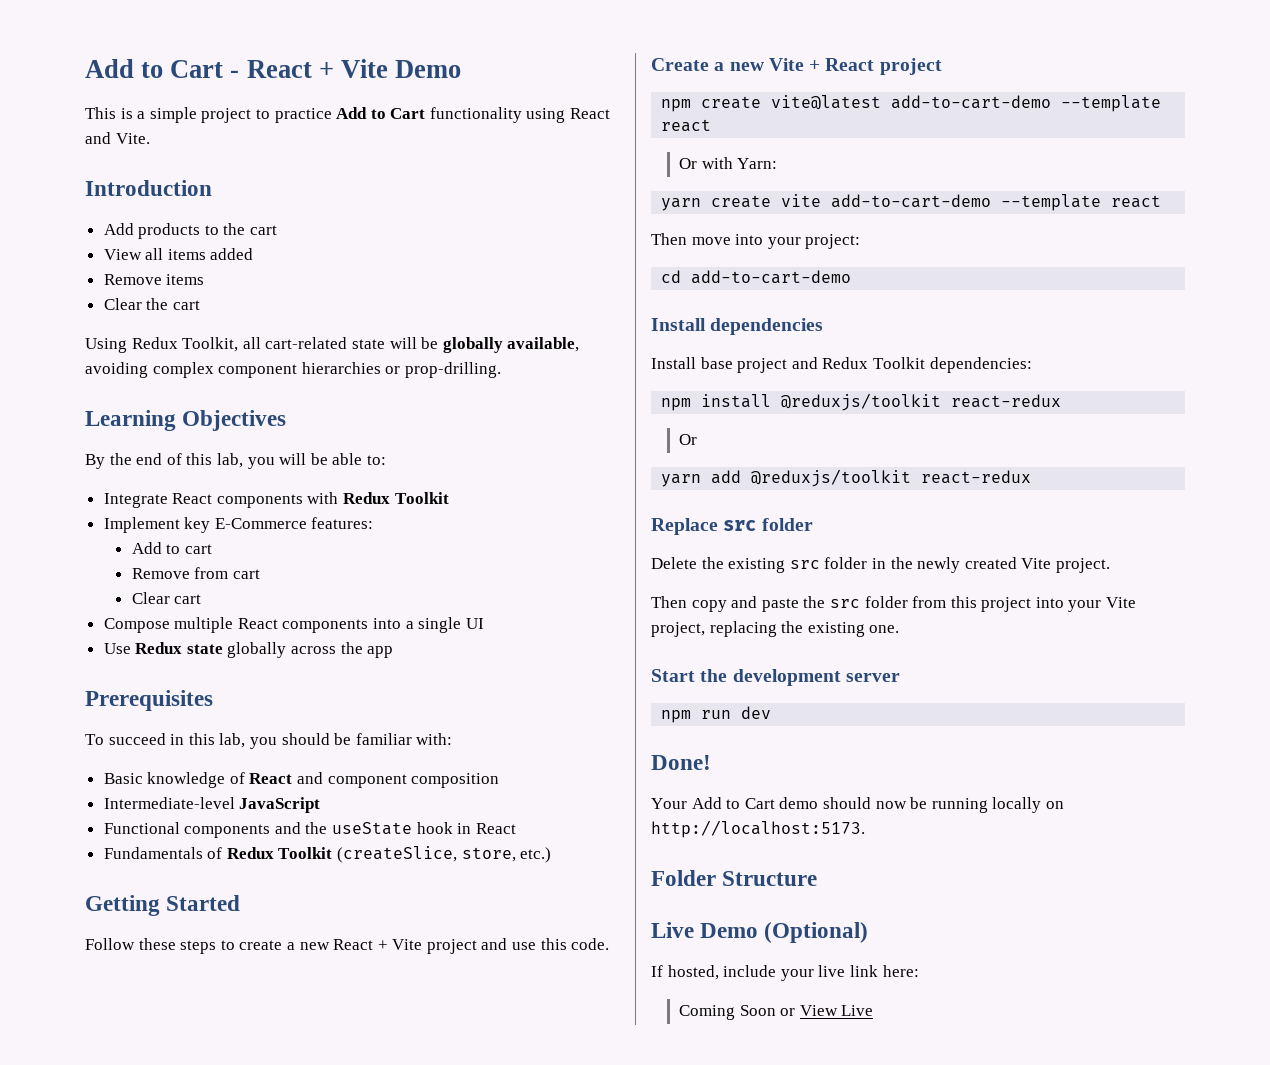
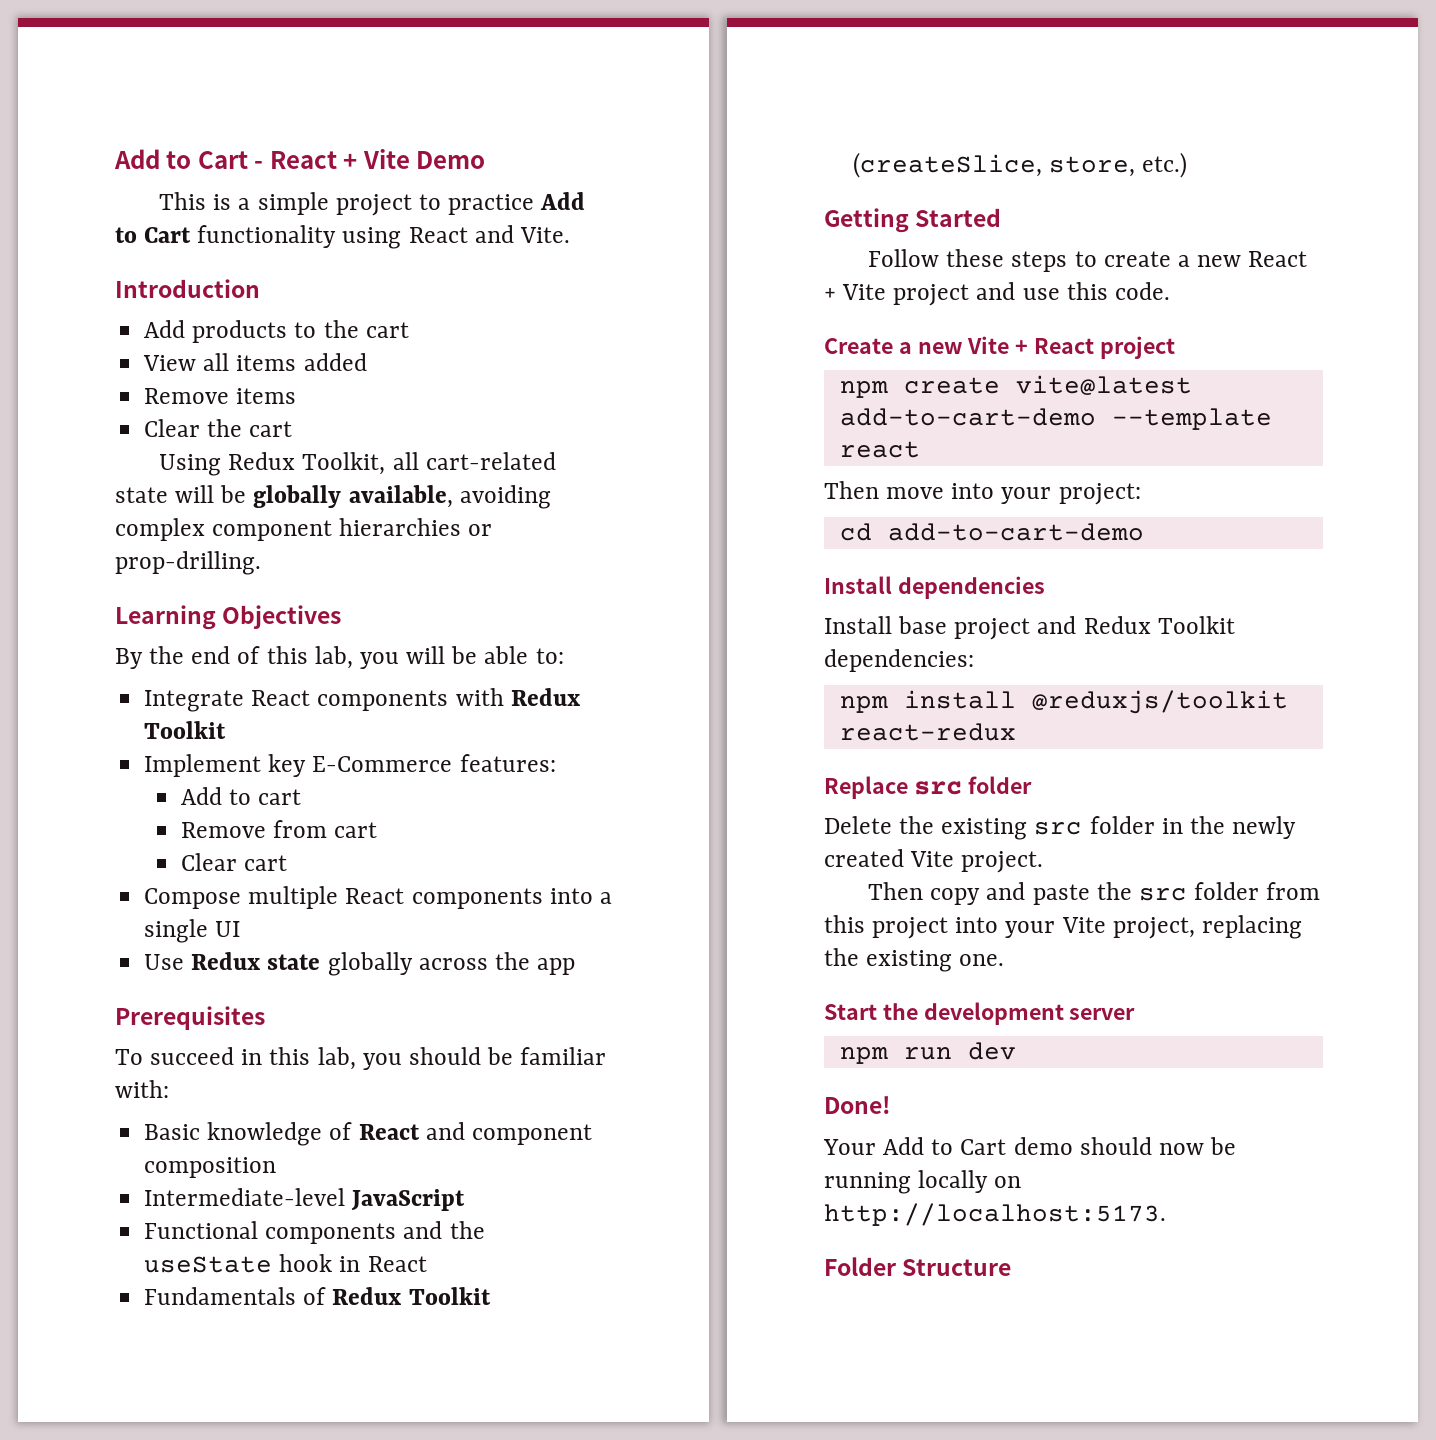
[679,157,778,169] [661,194,1162,211] // Or with Yarn: // yarn create vite add-to-cart-demo --template react -> (920, 449) none
[679,434,698,445] [661,469,1032,487] // Or // yarn add @reduxjs/toolkit react-redux -> (1016, 732) none
[651,922,869,943] [651,965,919,981] [679,1005,874,1020] // Live Demo (Optional) // If hosted, include your live link here: // Coming Soon or View Live -> (1012, 1267) none

